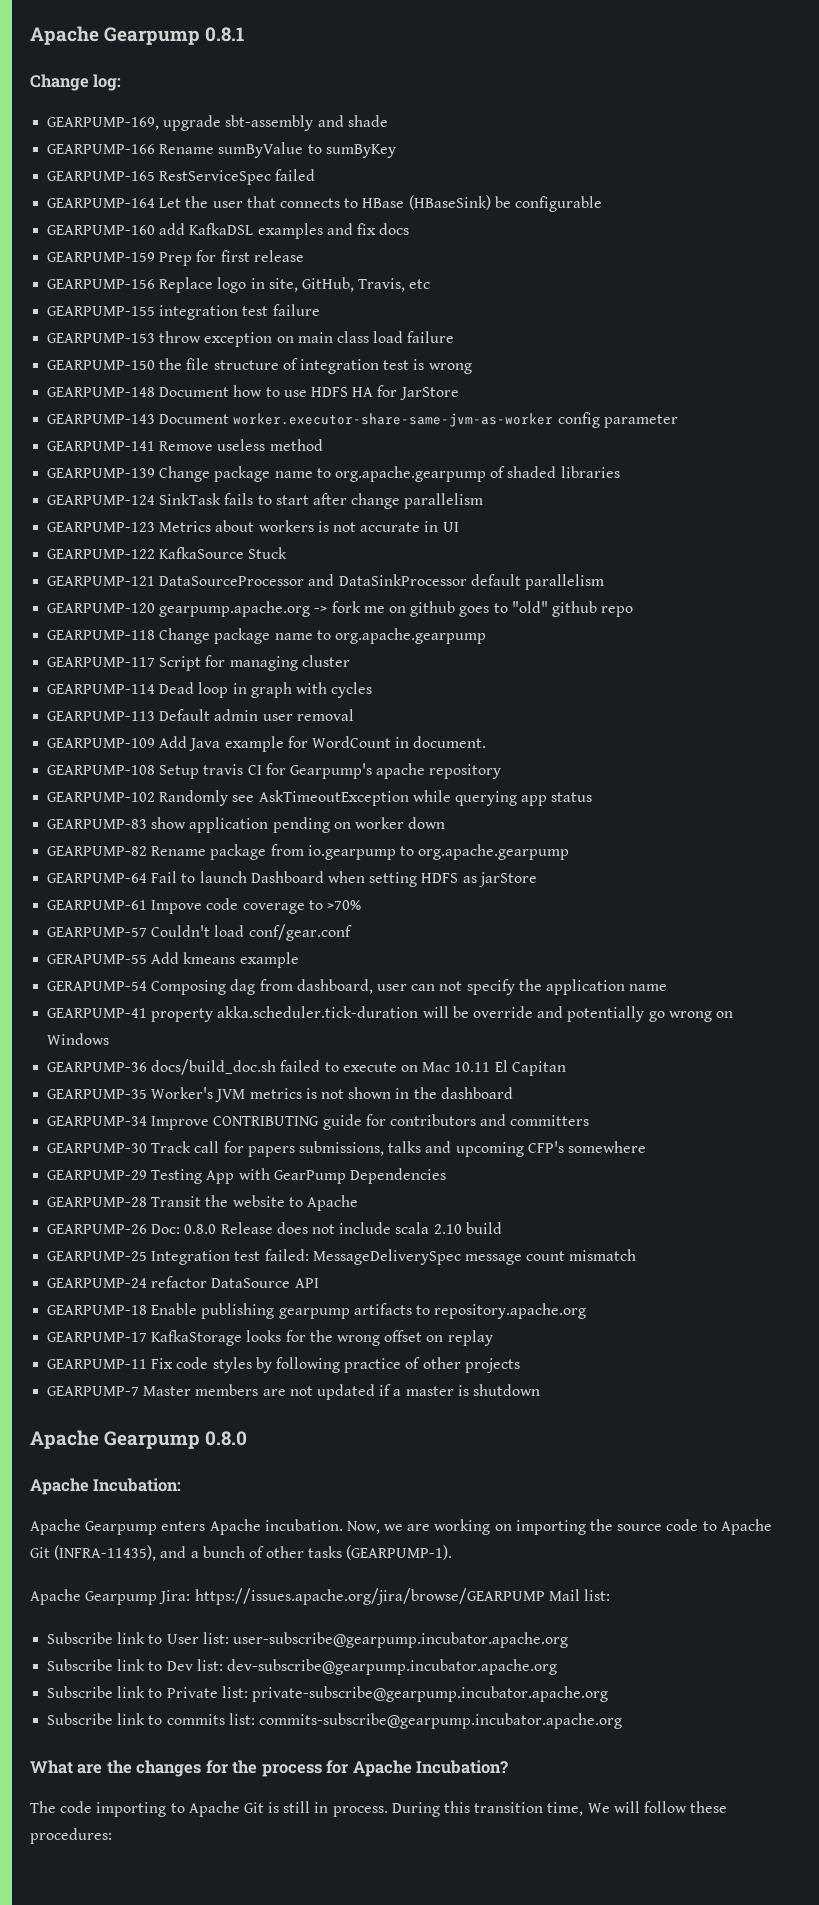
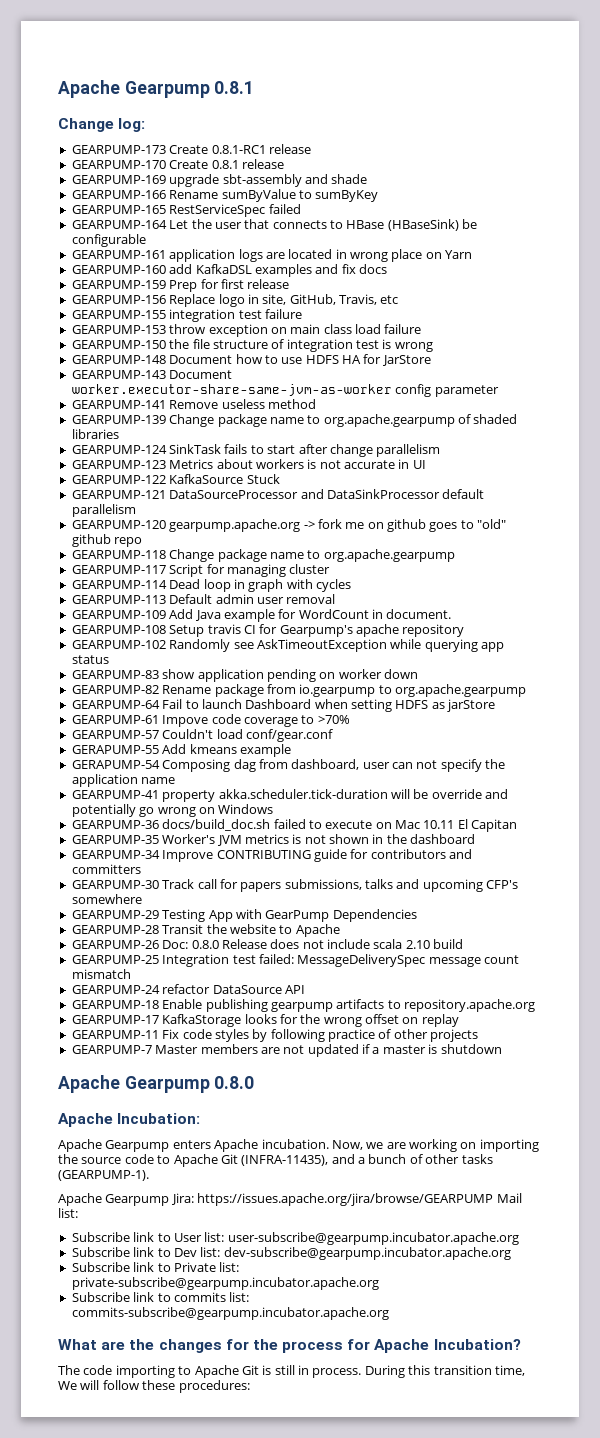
[47,117,160,130] GEARPUMP-169, -> [71,144,311,154] [71,159,284,169] [71,175,166,184] GEARPUMP-173 Create 0.8.1-RC1 release // GEARPUMP-170 Create 0.8.1 release // GEARPUMP-169
(602, 204) none -> [71,249,473,262] // GEARPUMP-161 application logs are located in wrong place on Yarn

